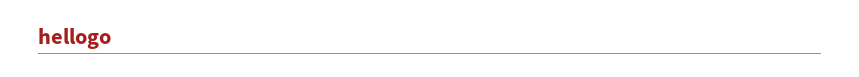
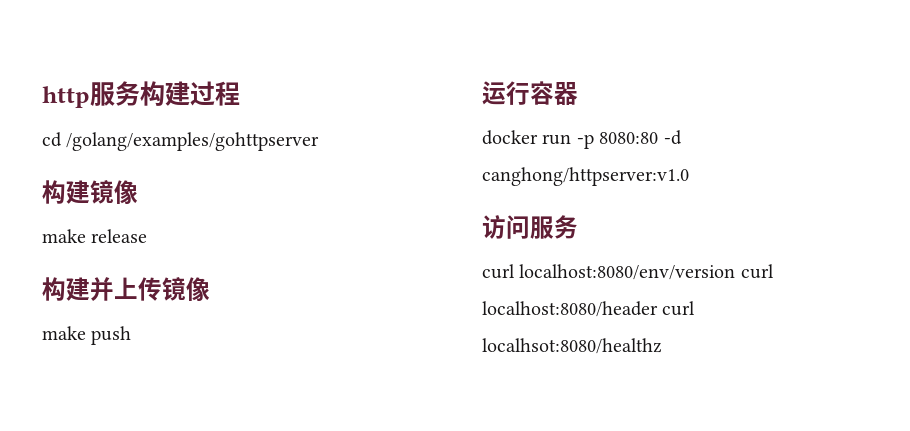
[38,28,111,49] hellogo -> [42,81,240,108] [42,132,320,151] [42,180,138,204] [42,229,148,243] [42,277,210,301] [42,326,132,345] [482,81,578,105] [482,130,682,149] [482,167,689,186] [482,215,578,239] [482,264,774,280] [482,301,696,317] [482,338,662,354] http服务构建过程 // cd /golang/examples/gohttpserver // 构建镜像 // make release // 构建并上传镜像 // make push // 运行容器 // docker run -p 8080:80 -d canghong/httpserver:v1.0 // 访问服务 // curl localhost:8080/env/version curl localhost:8080/header curl localhsot:8080/healthz

